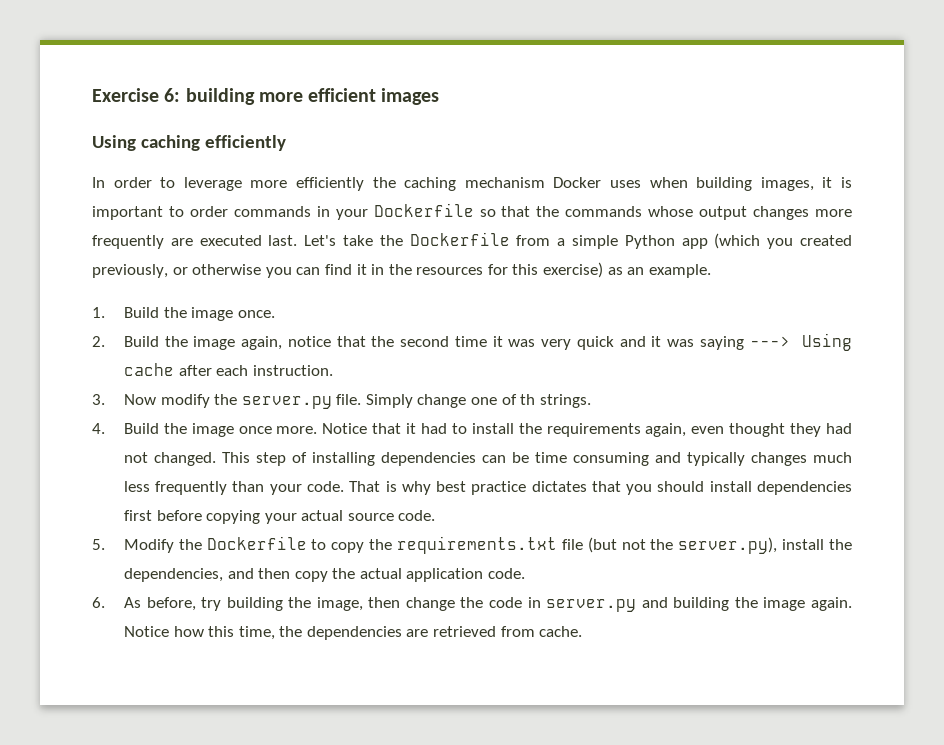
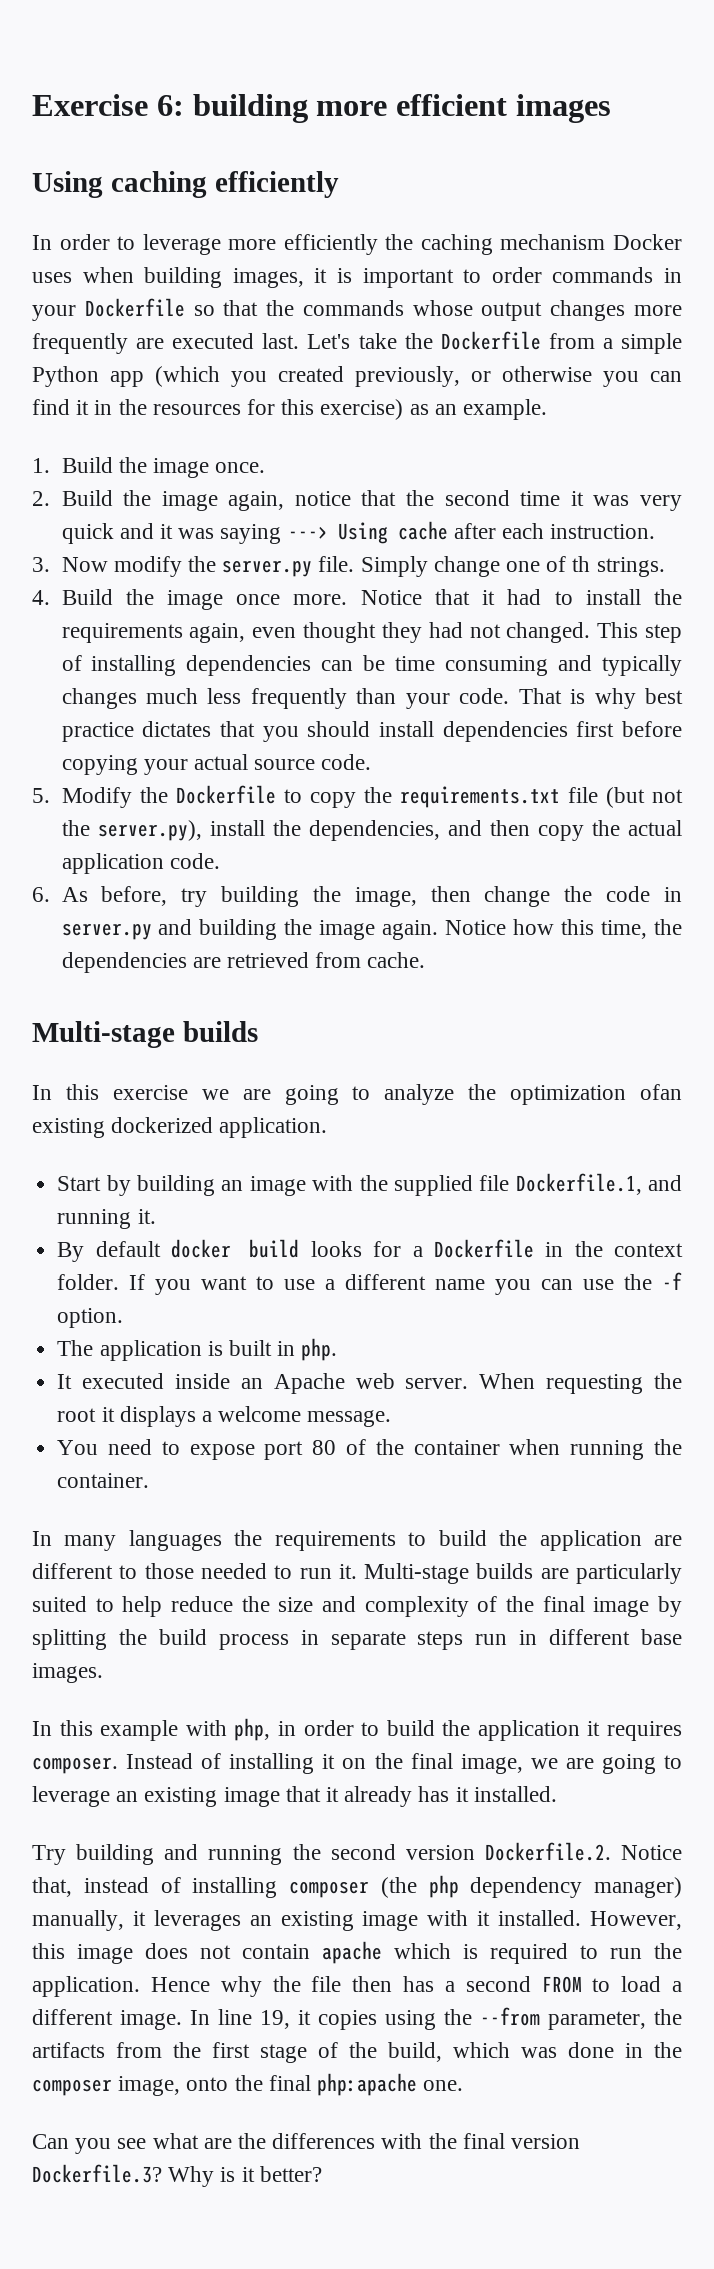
(583, 631) none -> [32,1021,258,1048] [32,1084,682,1105] [32,1117,328,1138] [57,1173,683,1196] [57,1209,156,1229] [57,1239,684,1262] [57,1272,682,1295] [57,1308,124,1328] [57,1338,338,1361] [57,1373,683,1394] [57,1406,392,1427] [57,1439,682,1460] [57,1473,150,1488] [32,1530,683,1551] [32,1563,682,1584] [32,1596,682,1617] [32,1629,682,1650] [32,1663,103,1683] [32,1718,682,1741] [32,1753,682,1774] [32,1786,557,1807] [32,1842,682,1865] [32,1875,682,1898] [32,1910,683,1931] [32,1941,682,1964] [32,1976,682,1997] [32,2007,682,2030] [32,2042,682,2063] [32,2073,464,2096] [32,2133,581,2154] [32,2164,322,2187] // Multi-stage builds // In this exercise we are going to analyze the optimization ofan existing dockerized application. // Start by building an image with the supplied file Dockerfile.1, and running it. // By default docker build looks for a Dockerfile in the context folder. If you want to use a different name you can use the -f option. // The application is built in php. // It executed inside an Apache web server. When requesting the root it displays a welcome message. // You need to expose port 80 of the container when running the container. // In many languages the requirements to build the application are different to those needed to run it. Multi-stage builds are particularly suited to help reduce the size and complexity of the final image by splitting the build process in separate steps run in different base images. // In this example with php, in order to build the application it requires composer. Instead of installing it on the final image, we are going to leverage an existing image that it already has it installed. // Try building and running the second version Dockerfile.2. Notice that, instead of installing composer (the php dependency manager) manually, it leverages an existing image with it installed. However, this image does not contain apache which is required to run the application. Hence why the file then has a second FROM to load a different image. In line 19, it copies using the --from parameter, the artifacts from the first stage of the build, which was done in the composer image, onto the final php:apache one. // Can you see what are the differences with the final version Dockerfile.3? Why is it better?

